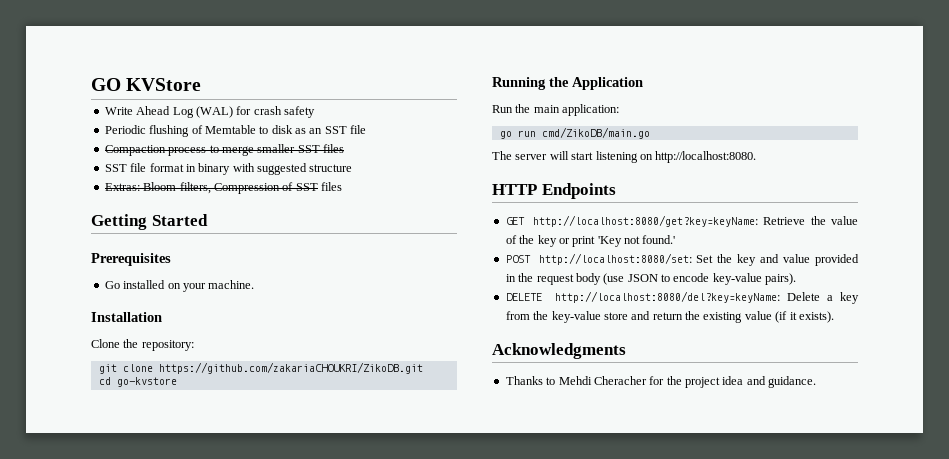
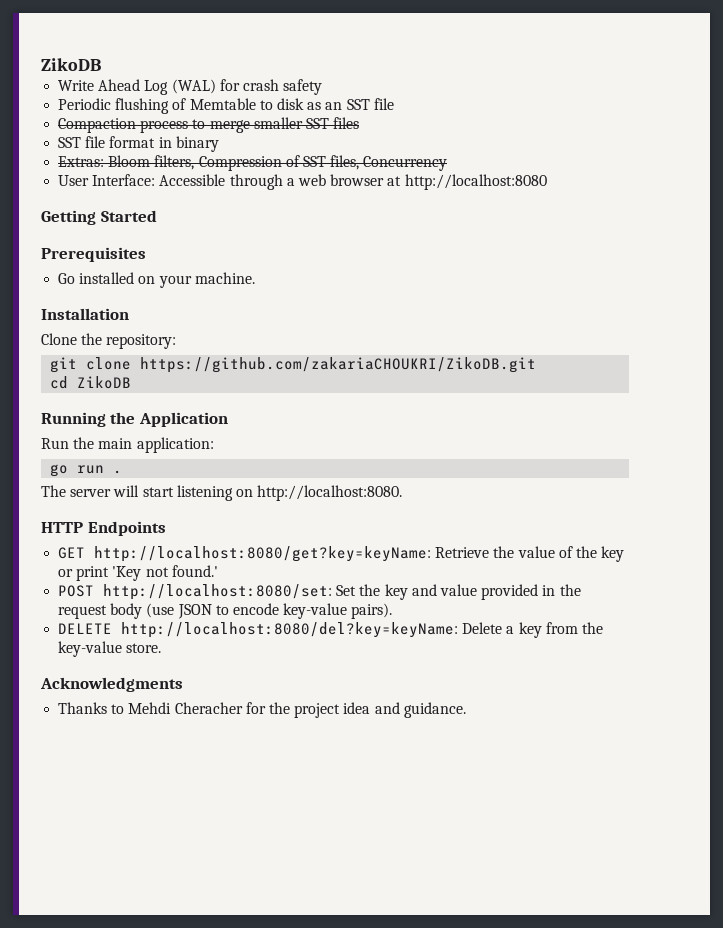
[91,78,202,91] GO KVStore -> [41,58,101,71] ZikoDB
[232,163,353,175] with suggested structure -> (219, 144) none
[321,182,342,191] files -> [330,155,448,171] [58,174,547,190] files, Concurrency // User Interface: Accessible through a web browser at http://localhost:8080
[116,377,177,387] go-kvstore -> [77,376,132,389] ZikoDB
[541,127,650,139] cmd/ZikoDB/main.go -> [113,470,123,474] .
[603,311,834,323] store and return the existing value (if it exists). -> [126,643,162,653] store.

